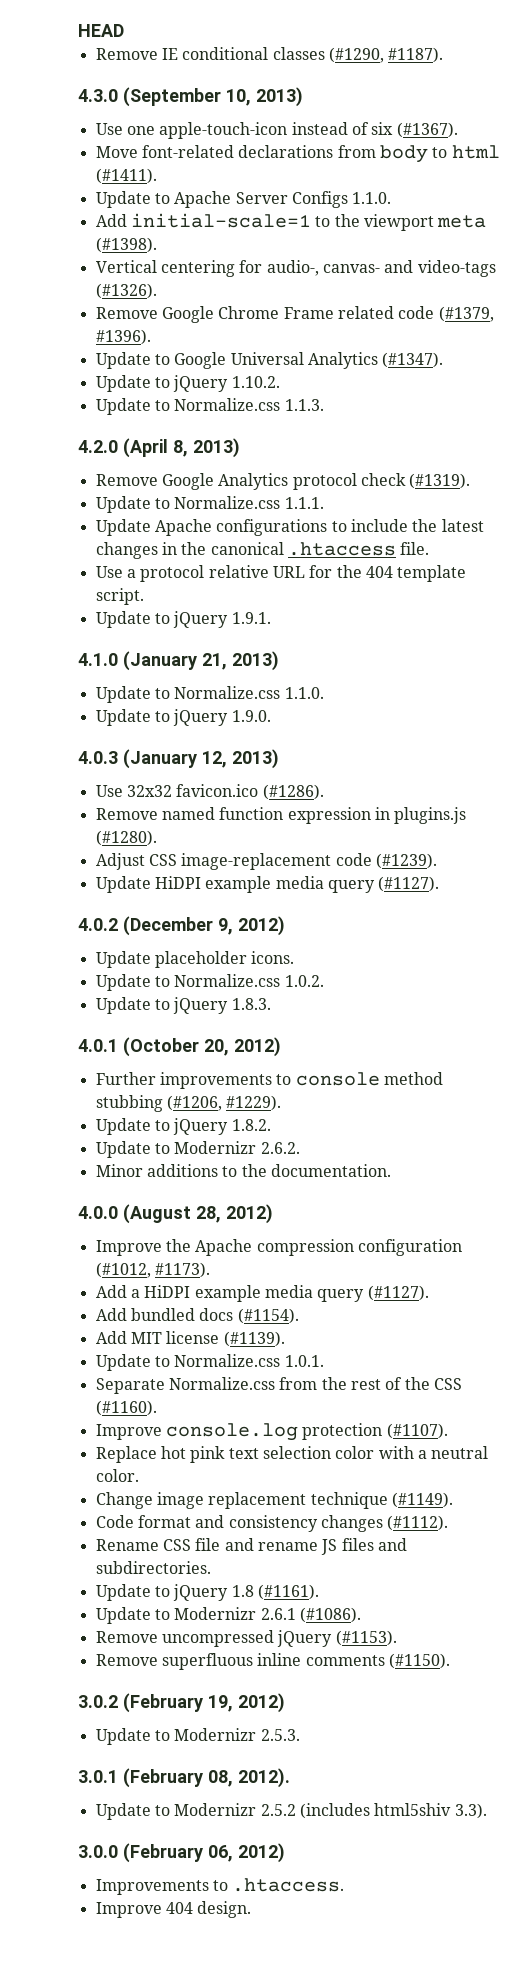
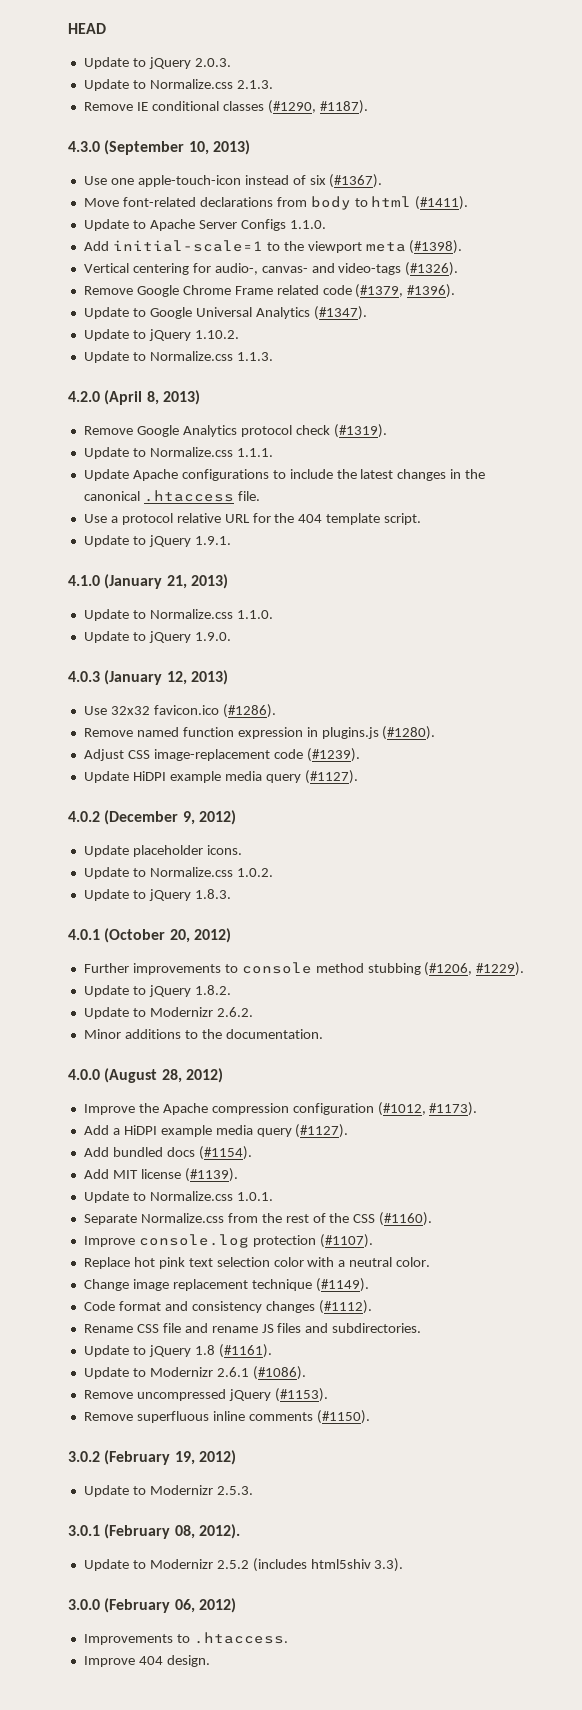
(124, 30) none -> [83,57,231,69] [83,79,273,91] // Update to jQuery 2.0.3. // Update to Normalize.css 2.1.3.

